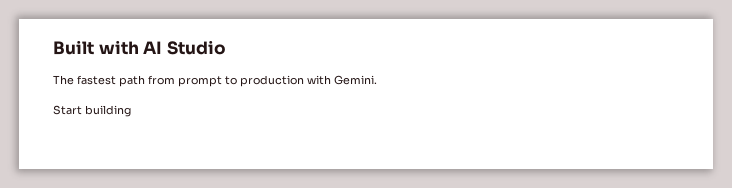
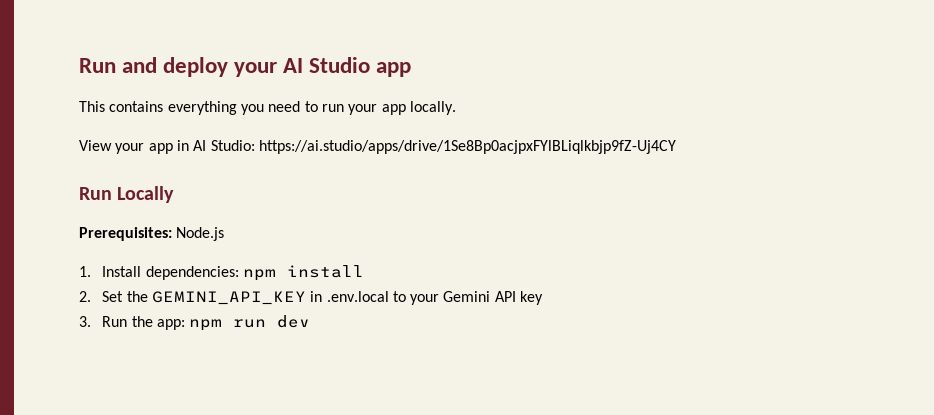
[53,40,226,55] [53,75,377,87] [53,105,131,117] Built with AI Studio // The fastest path from prompt to production with Gemini. // Start building -> [79,57,412,77] [79,101,456,115] [79,140,676,154] [79,186,175,203] [79,227,225,241] [79,265,364,281] [79,291,544,305] [79,315,311,331] Run and deploy your AI Studio app // This contains everything you need to run your app locally. // View your app in AI Studio: https://ai.studio/apps/drive/1Se8Bp0acjpxFYlBLiqlkbjp9fZ-Uj4CY // Run Locally // Prerequisites: Node.js // 1. Install dependencies: npm install // 2. Set the GEMINI_API_KEY in .env.local to your Gemini API key // 3. Run the app: npm run dev

